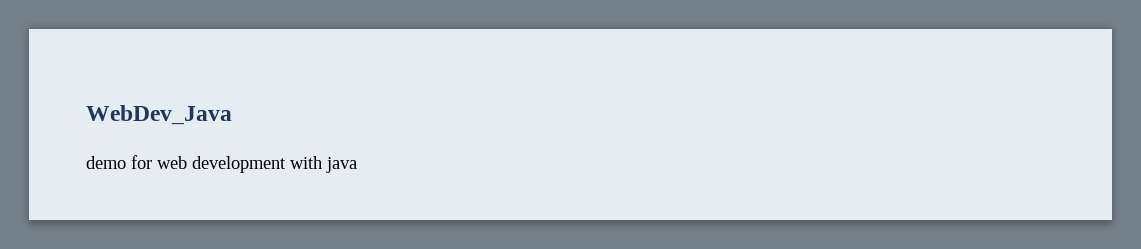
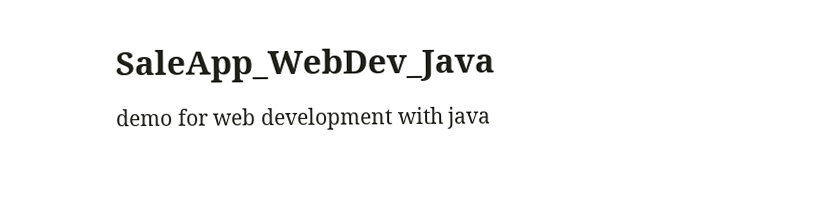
[86,105,232,125] WebDev_Java -> [115,47,495,84] SaleApp_WebDev_Java

